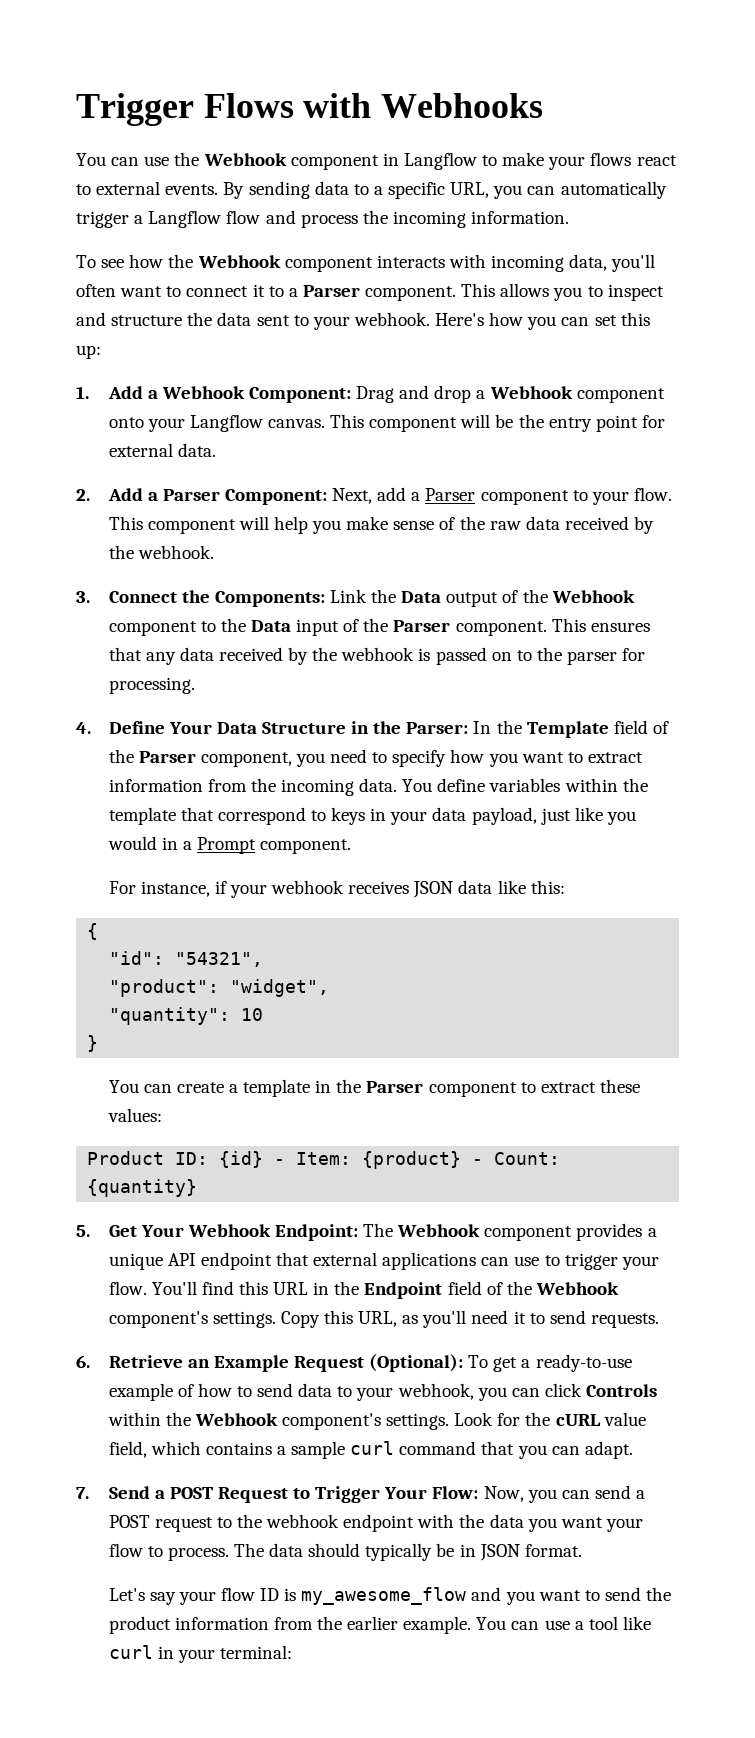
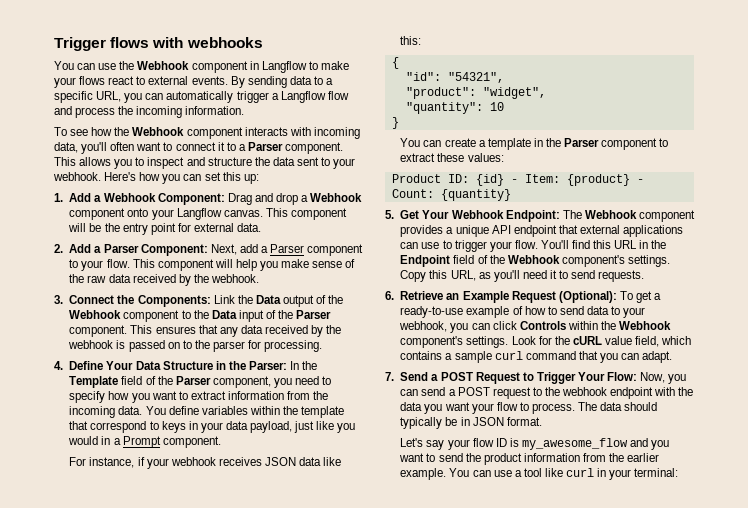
[76,93,544,126] Trigger Flows with Webhooks -> [54,37,263,51] Trigger flows with webhooks

